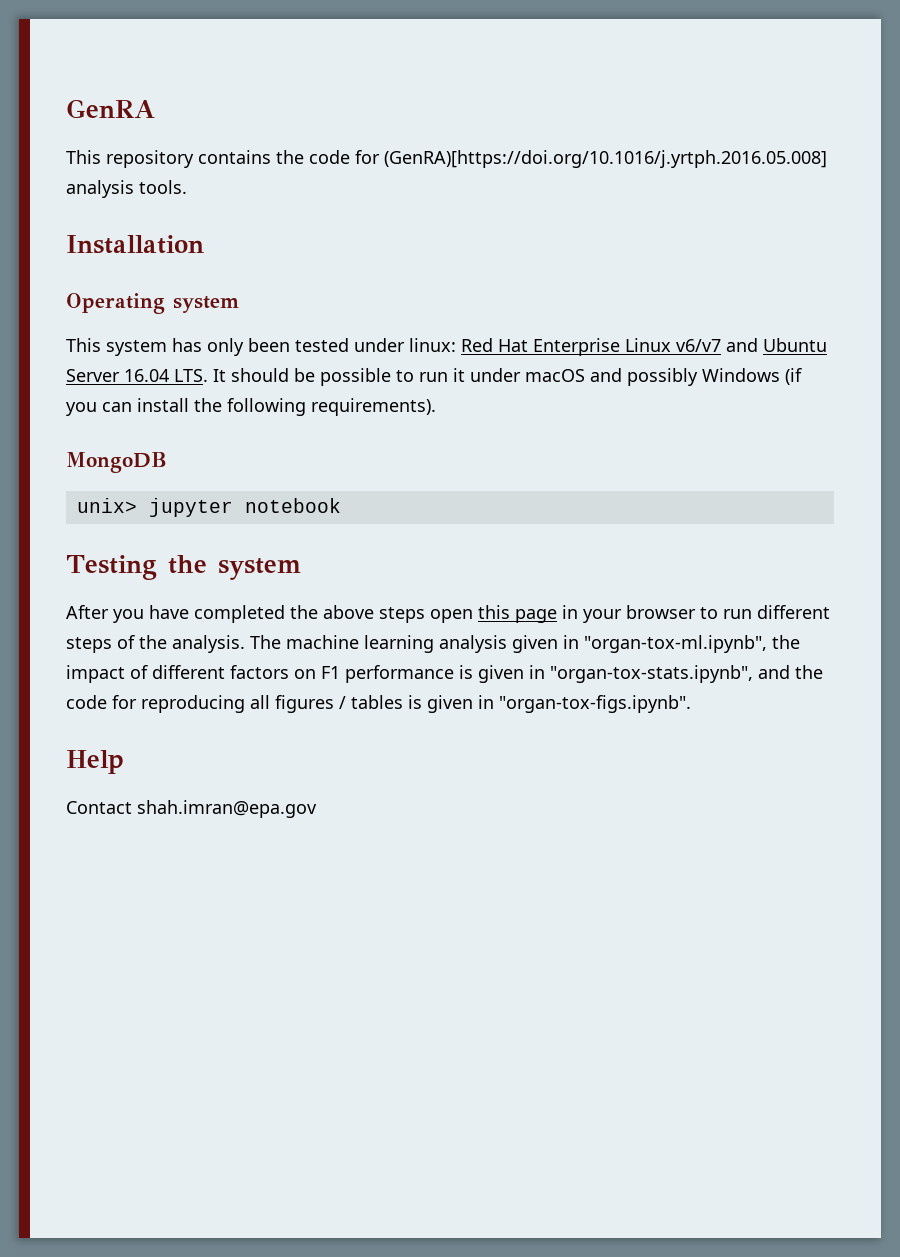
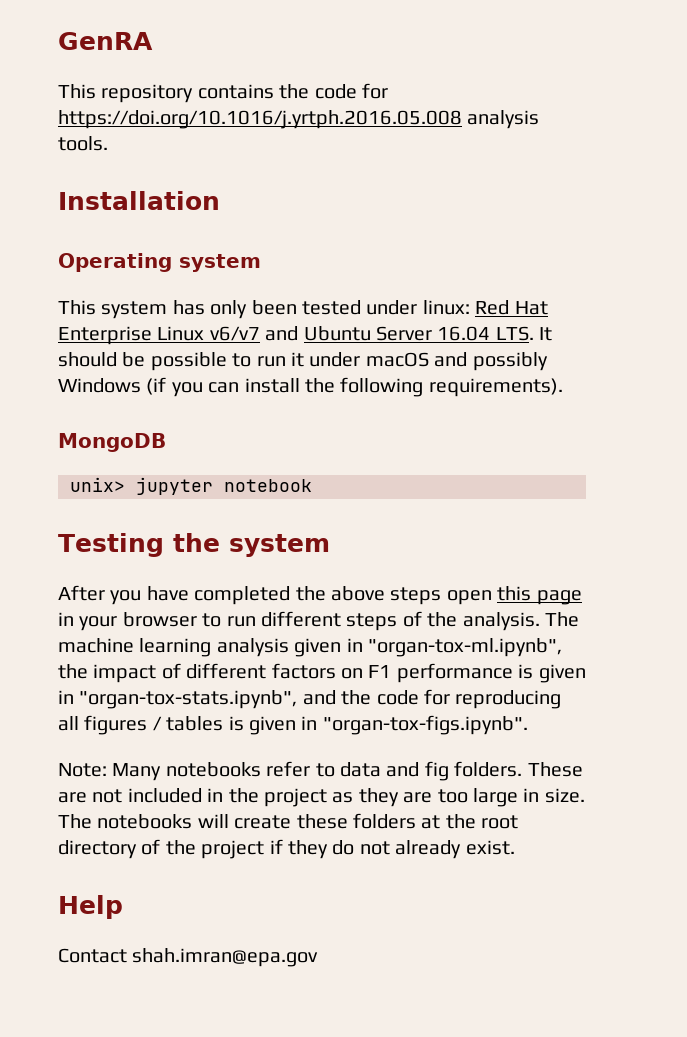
[384,150,827,168] (GenRA)[https://doi.org/10.1016/j.yrtph.2016.05.008] -> [58,110,462,129] https://doi.org/10.1016/j.yrtph.2016.05.008
(691, 704) none -> [58,761,583,781] [58,788,585,807] [58,813,519,829] [58,839,515,859] // Note: Many notebooks refer to data and fig folders. These are not included in the project as they are too large in size. The notebooks will create these folders at the root directory of the project if they do not already exist.

